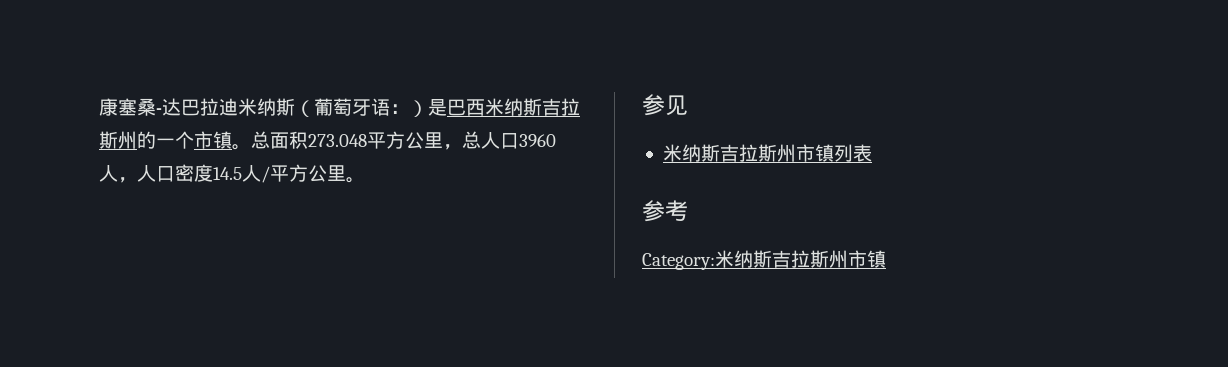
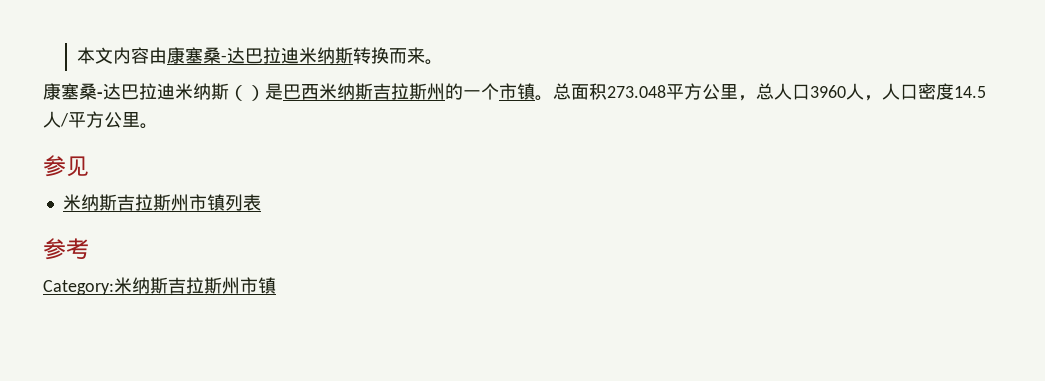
(99, 107) none -> [77,47,444,65] 本文内容由康塞桑-达巴拉迪米纳斯转换而来。 //
[314,98,409,116] 葡萄牙语： -> (247, 93) none

